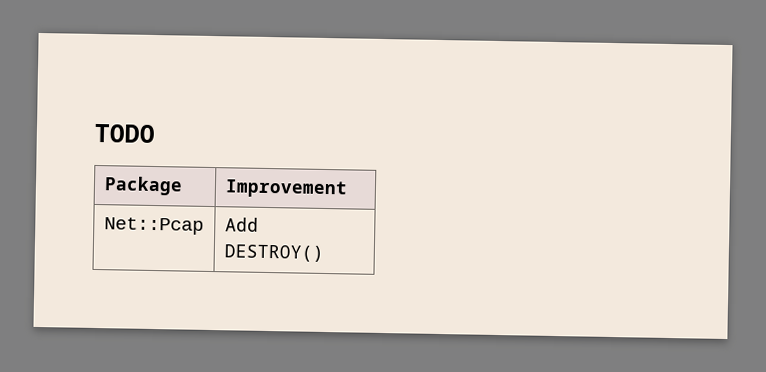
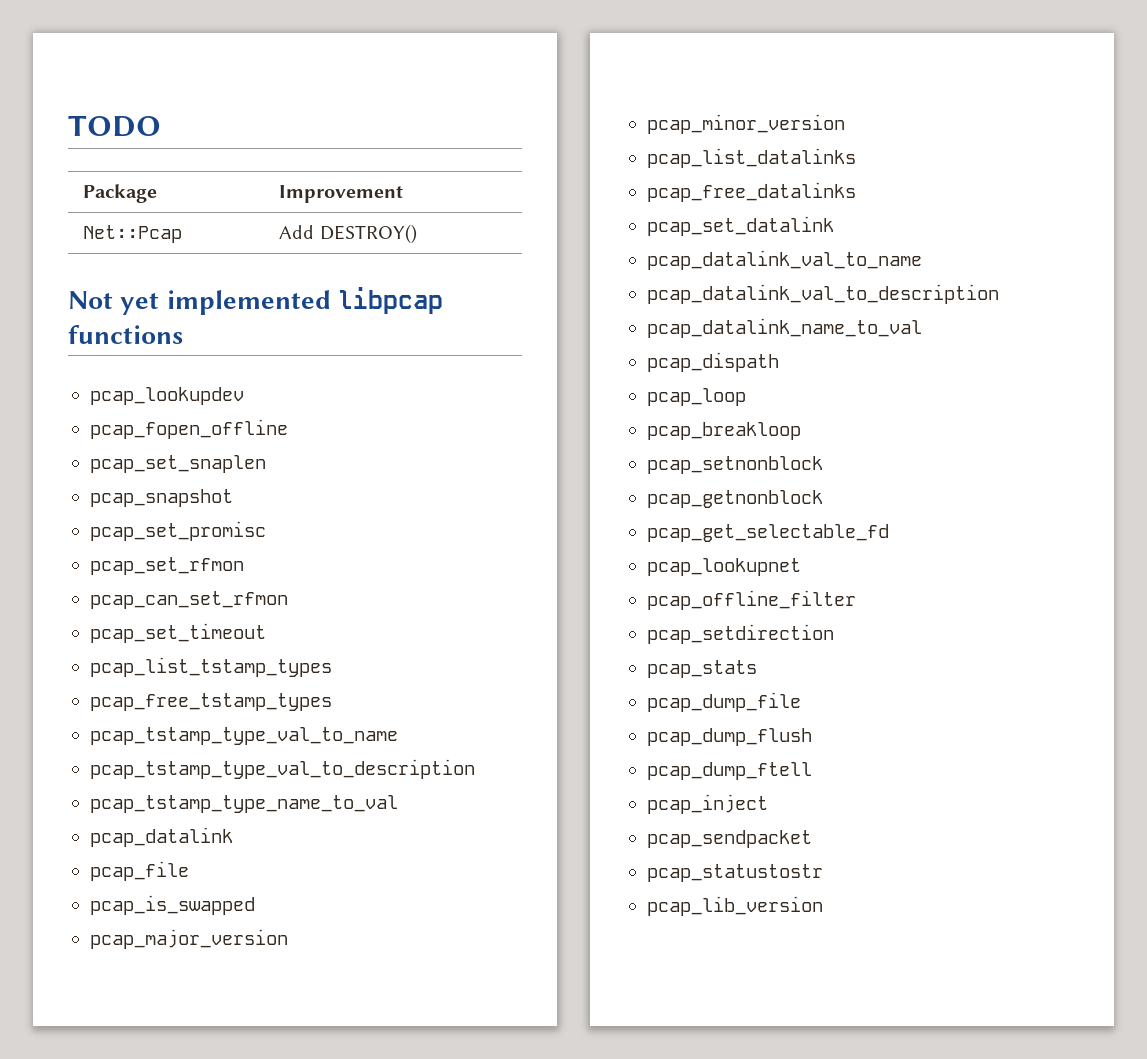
(324, 253) none -> [68,287,443,315] [68,325,183,344] [90,387,244,405] [90,419,288,439] [90,455,266,473] [90,489,233,507] [90,521,266,541] [90,557,244,575] [90,591,288,609] [90,623,266,643] [90,657,332,677] [90,693,332,711] [90,727,398,745] [90,759,475,779] [90,795,398,813] [90,827,233,847] [90,861,189,881] [90,895,255,915] [90,929,288,949] [647,114,845,134] [647,148,856,168] [647,182,856,202] [647,216,834,236] [647,250,922,270] [647,284,999,304] [647,318,922,338] [647,352,779,372] [647,388,746,406] [647,422,801,440] [647,456,823,474] [647,490,823,508] [647,524,889,542] [647,558,801,576] [647,590,856,610] [647,624,834,644] [647,660,757,678] [647,692,801,712] [647,728,812,746] [647,762,812,780] [647,794,768,814] [647,830,812,848] [647,864,823,882] [647,896,823,916] // Not yet implemented libpcap functions // pcap_lookupdev // pcap_fopen_offline // pcap_set_snaplen // pcap_snapshot // pcap_set_promisc // pcap_set_rfmon // pcap_can_set_rfmon // pcap_set_timeout // pcap_list_tstamp_types // pcap_free_tstamp_types // pcap_tstamp_type_val_to_name // pcap_tstamp_type_val_to_description // pcap_tstamp_type_name_to_val // pcap_datalink // pcap_file // pcap_is_swapped // pcap_major_version // pcap_minor_version // pcap_list_datalinks // pcap_free_datalinks // pcap_set_datalink // pcap_datalink_val_to_name // pcap_datalink_val_to_description // pcap_datalink_name_to_val // pcap_dispath // pcap_loop // pcap_breakloop // pcap_setnonblock // pcap_getnonblock // pcap_get_selectable_fd // pcap_lookupnet // pcap_offline_filter // pcap_setdirection // pcap_stats // pcap_dump_file // pcap_dump_flush // pcap_dump_ftell // pcap_inject // pcap_sendpacket // pcap_statustostr // pcap_lib_version

